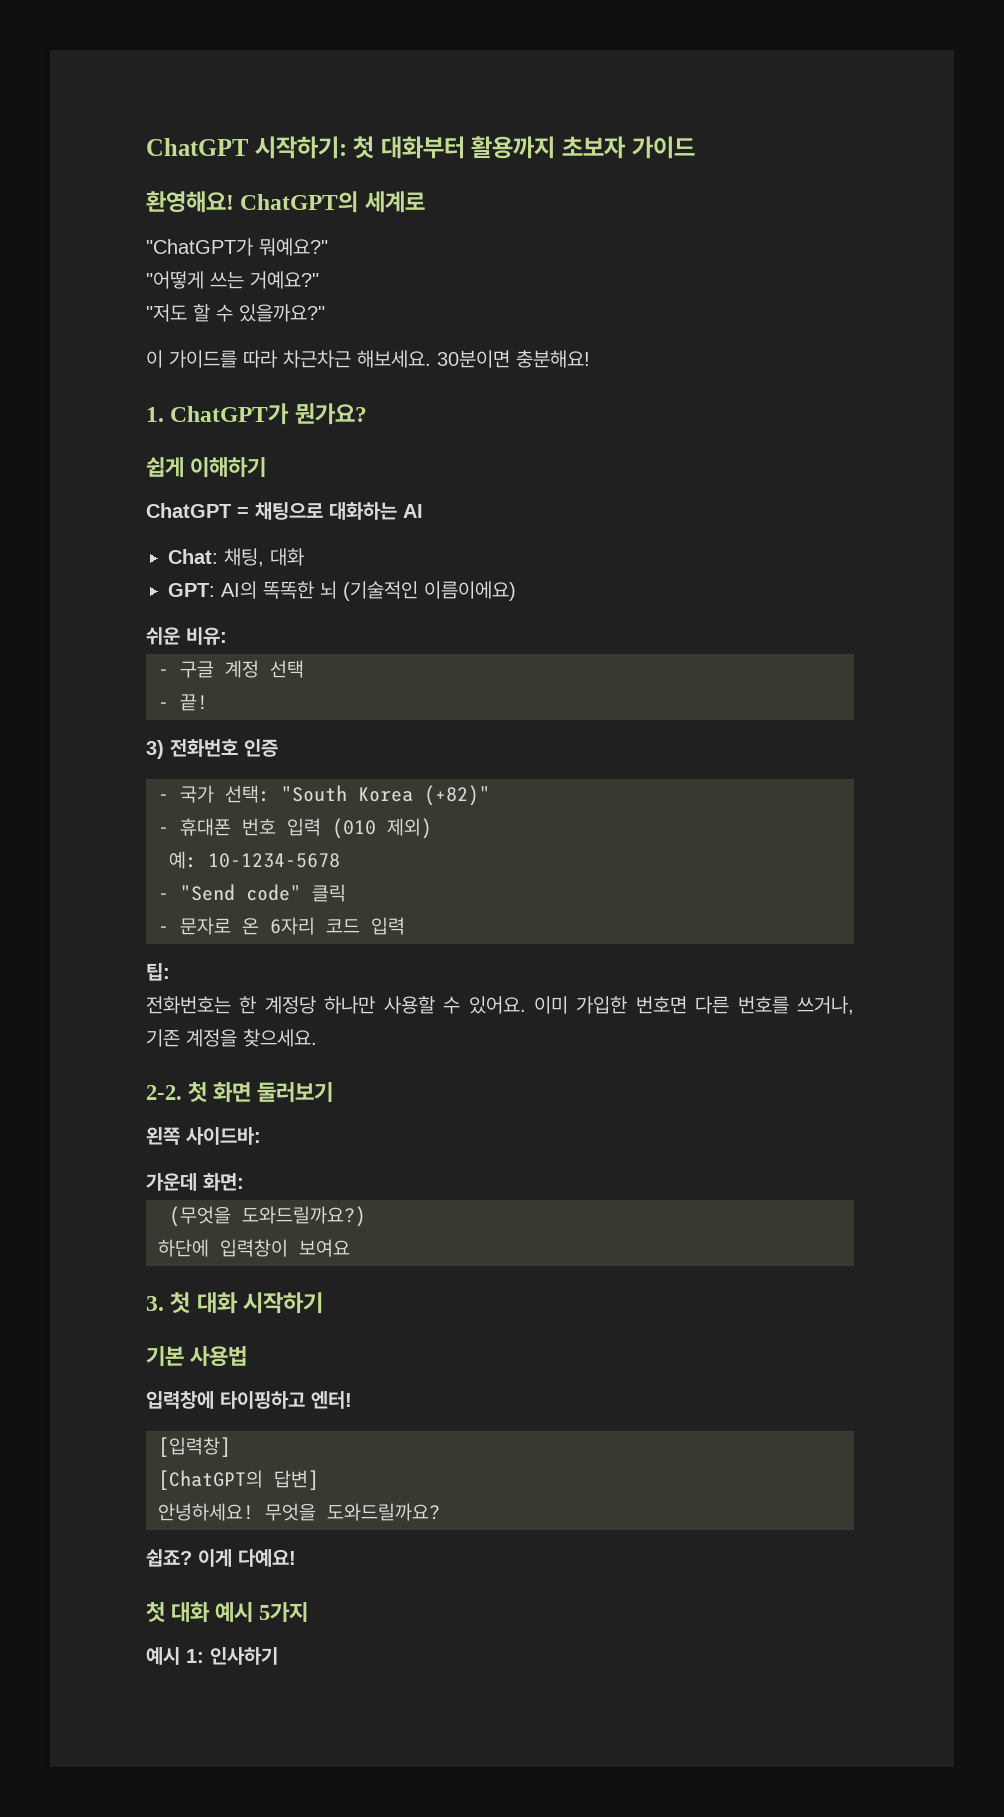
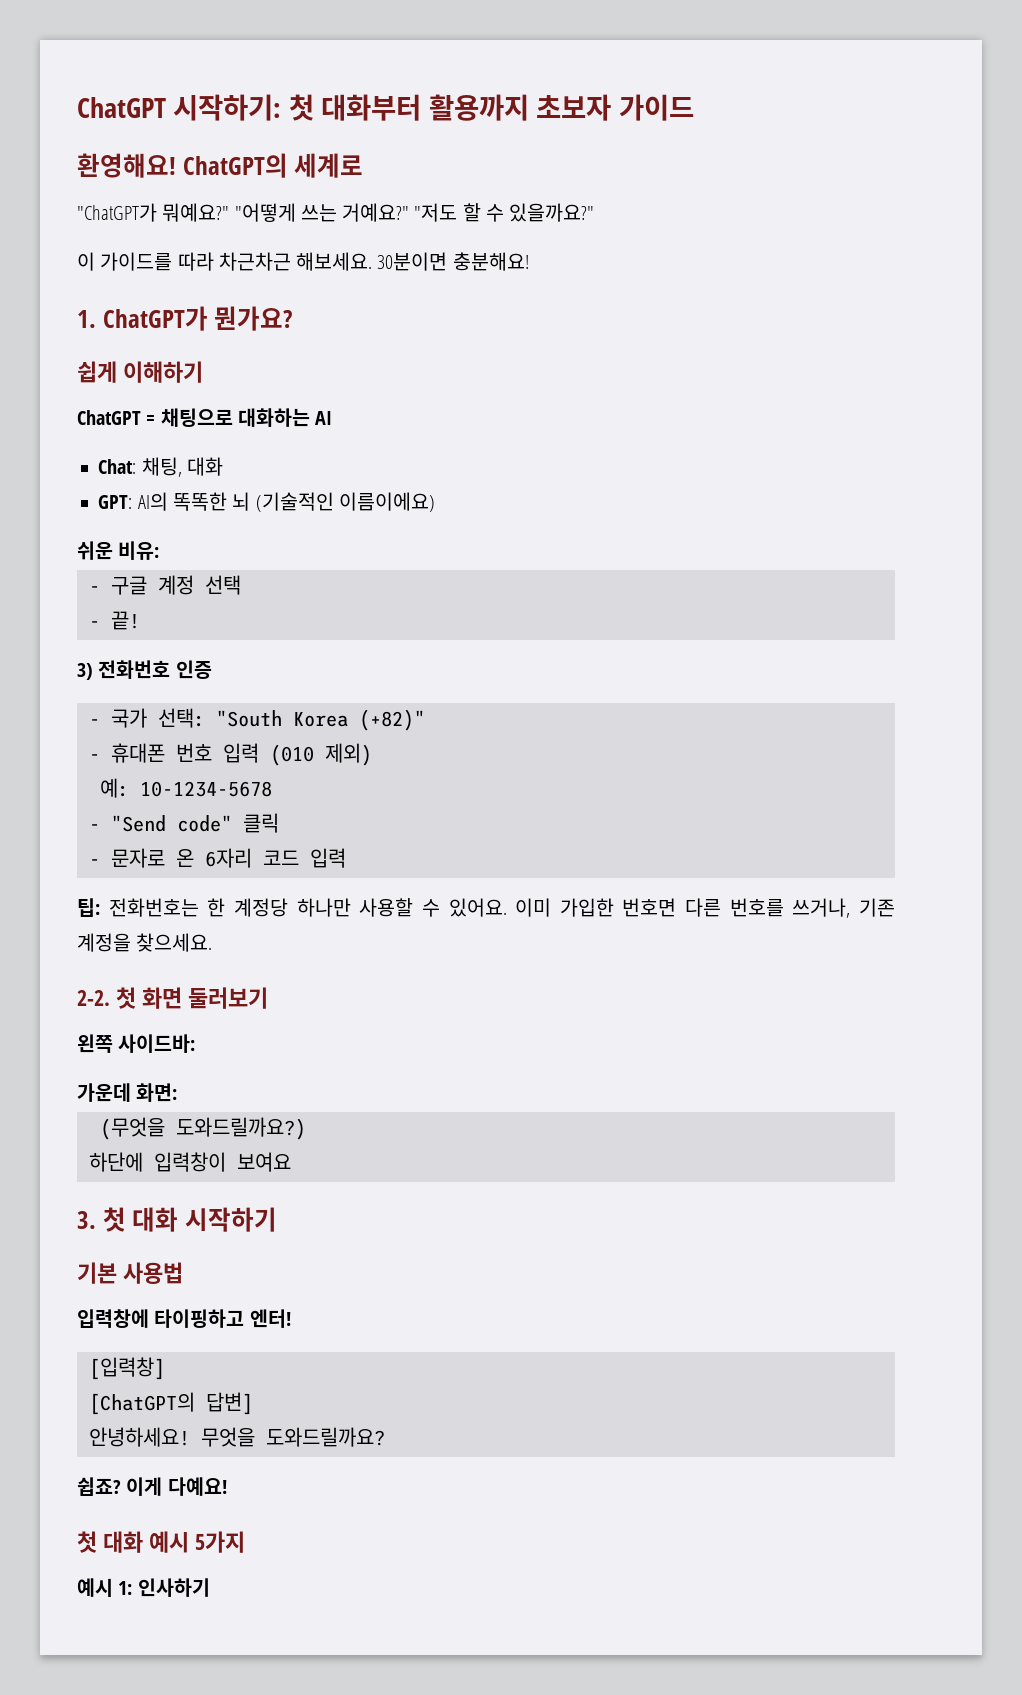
(328, 247) // -> (230, 212) none
(319, 280) // -> (410, 212) none
(170, 972) // -> (100, 907) none

